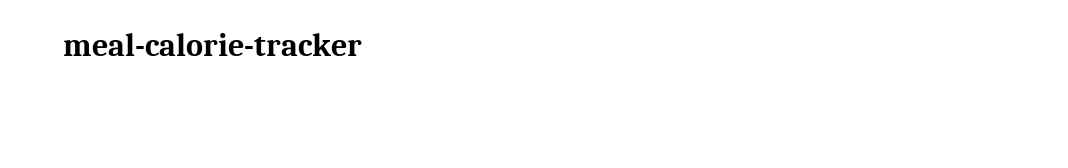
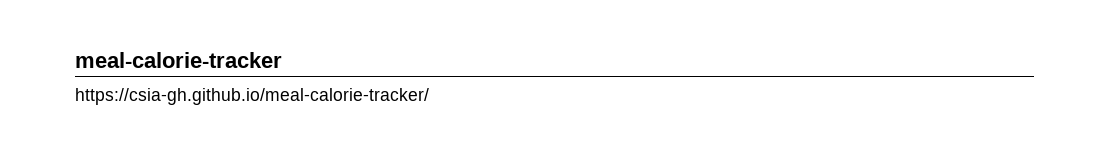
(362, 44) none -> [75,88,429,105] // https://csia-gh.github.io/meal-calorie-tracker/

